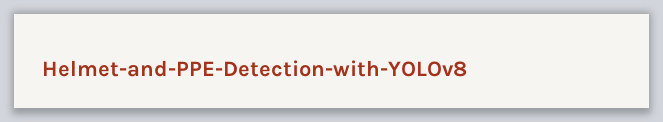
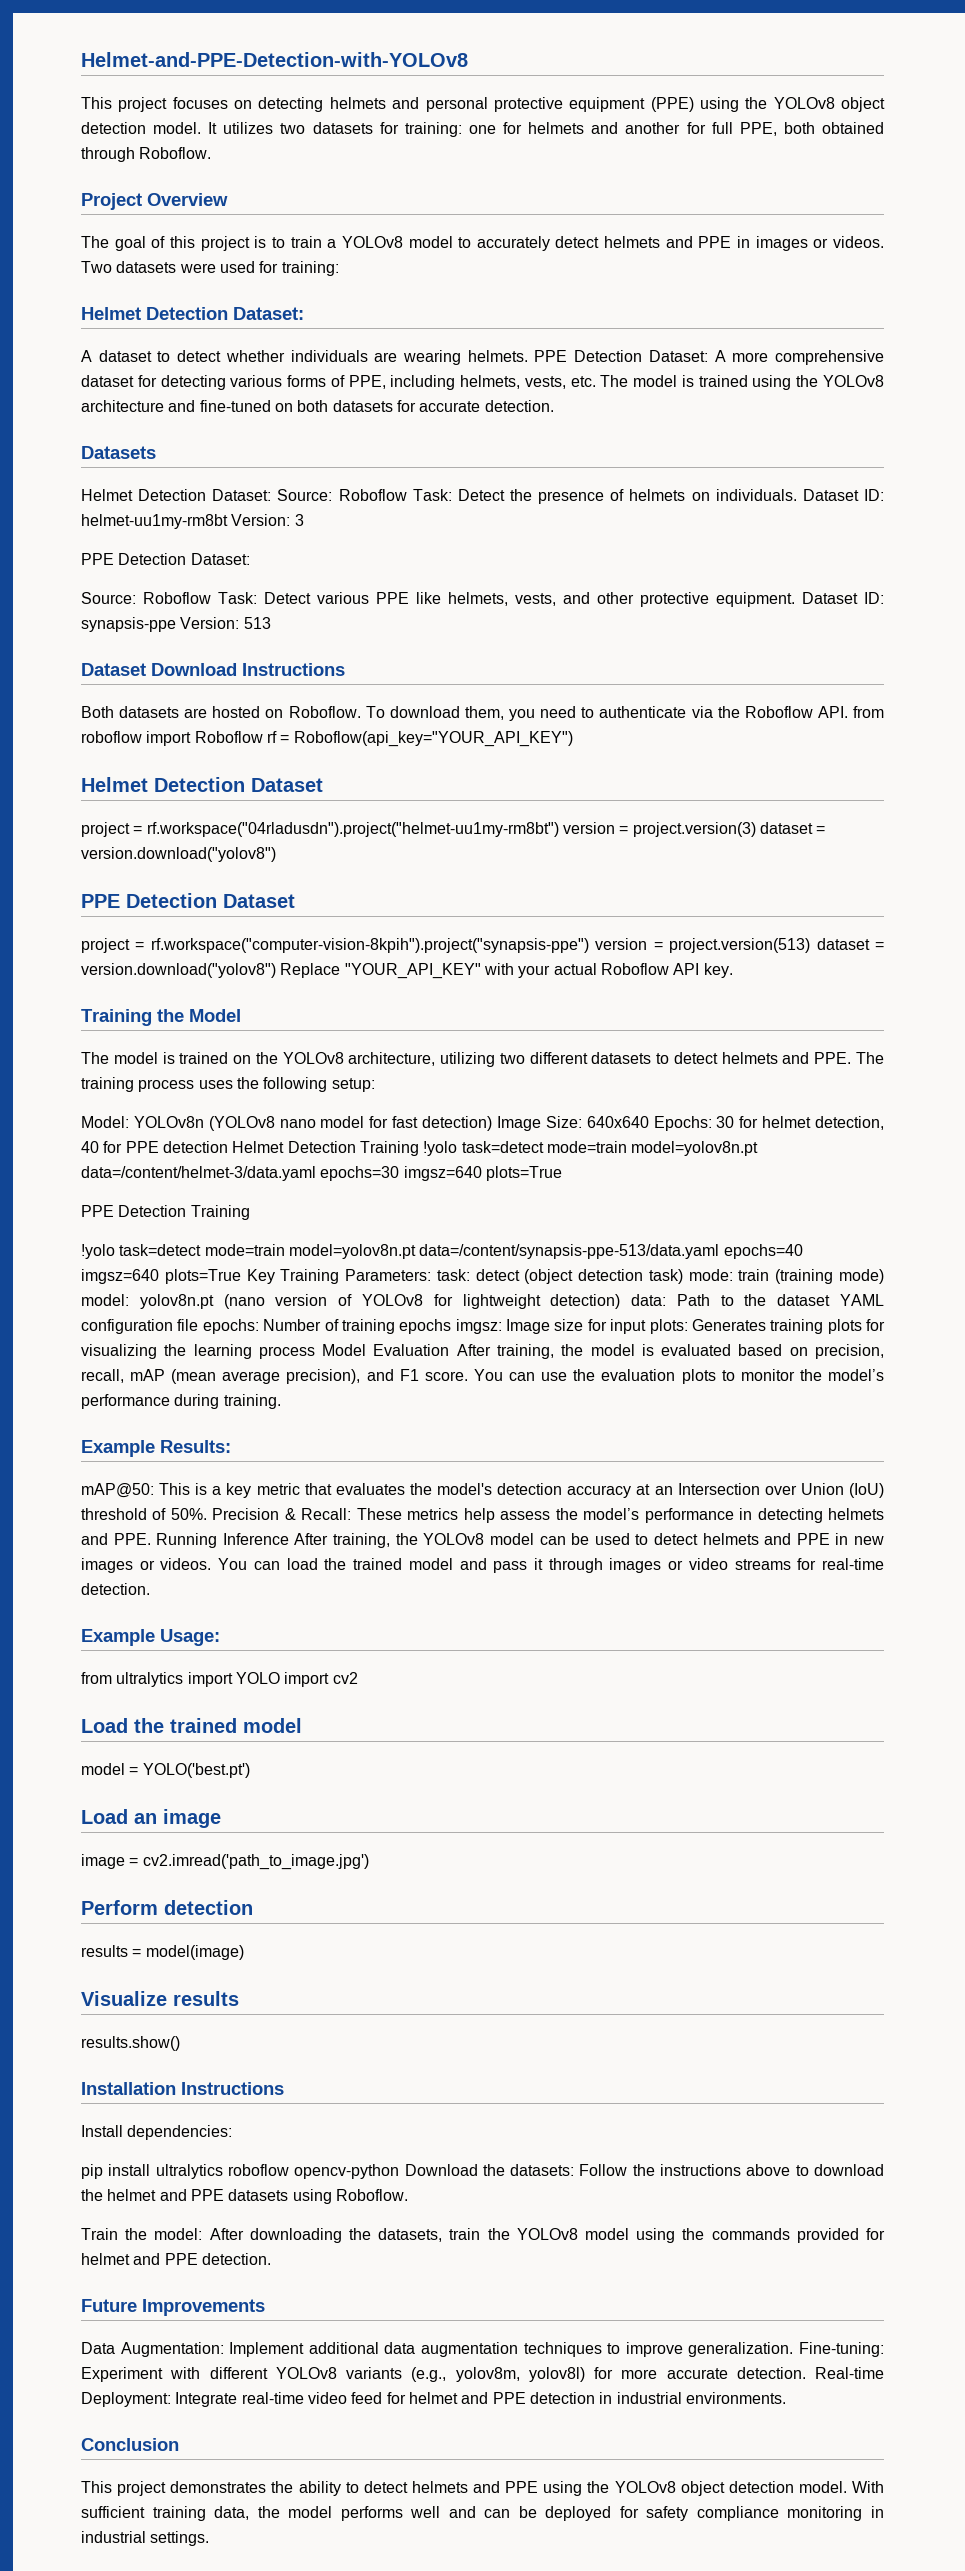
(467, 68) none -> [81,97,886,112] [81,122,885,137] [81,147,212,162] [81,193,228,210] [81,236,884,251] [81,261,339,276] [81,307,304,320] [81,350,884,365] [81,375,884,390] [81,400,554,412] [81,446,156,459] [81,489,884,504] [81,514,304,529] [81,553,250,565] [81,592,884,607] [81,617,271,632] [81,663,345,676] [81,706,885,721] [81,731,573,747] [81,777,323,792] [81,822,826,837] [81,847,276,862] [81,893,295,908] [81,938,885,953] [81,963,733,979] [81,1009,241,1026] [81,1052,884,1067] [81,1077,375,1092] [81,1116,885,1131] [81,1141,759,1156] [81,1166,562,1181] [81,1205,250,1220] [81,1244,803,1259] [81,1269,884,1284] [81,1294,885,1309] [81,1319,885,1334] [81,1344,885,1359] [81,1369,885,1384] [81,1394,281,1409] [81,1440,231,1457] [81,1483,885,1498] [81,1508,885,1523] [81,1533,884,1548] [81,1558,884,1573] [81,1583,150,1595] [81,1629,220,1646] [81,1672,358,1687] [81,1718,302,1733] [81,1763,250,1778] [81,1809,221,1828] [81,1854,369,1870] [81,1900,253,1915] [81,1945,244,1960] [81,1991,239,2006] [81,2036,180,2051] [81,2082,284,2095] [81,2125,233,2140] [81,2164,884,2179] [81,2189,408,2204] [81,2228,886,2243] [81,2253,271,2265] [81,2299,265,2316] [81,2342,885,2357] [81,2367,884,2382] [81,2392,786,2407] [81,2438,179,2451] [81,2481,884,2496] [81,2506,884,2521] [81,2531,210,2546] // This project focuses on detecting helmets and personal protective equipment (PPE) using the YOLOv8 object detection model. It utilizes two datasets for training: one for helmets and another for full PPE, both obtained through Roboflow. // Project Overview // The goal of this project is to train a YOLOv8 model to accurately detect helmets and PPE in images or videos. Two datasets were used for training: // Helmet Detection Dataset: // A dataset to detect whether individuals are wearing helmets. PPE Detection Dataset: A more comprehensive dataset for detecting various forms of PPE, including helmets, vests, etc. The model is trained using the YOLOv8 architecture and fine-tuned on both datasets for accurate detection. // Datasets // Helmet Detection Dataset: Source: Roboflow Task: Detect the presence of helmets on individuals. Dataset ID: helmet-uu1my-rm8bt Version: 3 // PPE Detection Dataset: // Source: Roboflow Task: Detect various PPE like helmets, vests, and other protective equipment. Dataset ID: synapsis-ppe Version: 513 // Dataset Download Instructions // Both datasets are hosted on Roboflow. To download them, you need to authenticate via the Roboflow API. from roboflow import Roboflow rf = Roboflow(api_key="YOUR_API_KEY") // Helmet Detection Dataset // project = rf.workspace("04rladusdn").project("helmet-uu1my-rm8bt") version = project.version(3) dataset = version.download("yolov8") // PPE Detection Dataset // project = rf.workspace("computer-vision-8kpih").project("synapsis-ppe") version = project.version(513) dataset = version.download("yolov8") Replace "YOUR_API_KEY" with your actual Roboflow API key. // Training the Model // The model is trained on the YOLOv8 architecture, utilizing two different datasets to detect helmets and PPE. The training process uses the following setup: // Model: YOLOv8n (YOLOv8 nano model for fast detection) Image Size: 640x640 Epochs: 30 for helmet detection, 40 for PPE detection Helmet Detection Training !yolo task=detect mode=train model=yolov8n.pt data=/content/helmet-3/data.yaml epochs=30 imgsz=640 plots=True // PPE Detection Training // !yolo task=detect mode=train model=yolov8n.pt data=/content/synapsis-ppe-513/data.yaml epochs=40 imgsz=640 plots=True Key Training Parameters: task: detect (object detection task) mode: train (training mode) model: yolov8n.pt (nano version of YOLOv8 for lightweight detection) data: Path to the dataset YAML configuration file epochs: Number of training epochs imgsz: Image size for input plots: Generates training plots for visualizing the learning process Model Evaluation After training, the model is evaluated based on precision, recall, mAP (mean average precision), and F1 score. You can use the evaluation plots to monitor the model’s performance during training. // Example Results: // mAP@50: This is a key metric that evaluates the model's detection accuracy at an Intersection over Union (IoU) threshold of 50%. Precision & Recall: These metrics help assess the model’s performance in detecting helmets and PPE. Running Inference After training, the YOLOv8 model can be used to detect helmets and PPE in new images or videos. You can load the trained model and pass it through images or video streams for real-time detection. // Example Usage: // from ultralytics import YOLO import cv2 // Load the trained model // model = YOLO('best.pt') // Load an image // image = cv2.imread('path_to_image.jpg') // Perform detection // results = model(image) // Visualize results // results.show() // Installation Instructions // Install dependencies: // pip install ultralytics roboflow opencv-python Download the datasets: Follow the instructions above to download the helmet and PPE datasets using Roboflow. // Train the model: After downloading the datasets, train the YOLOv8 model using the commands provided for helmet and PPE detection. // Future Improvements // Data Augmentation: Implement additional data augmentation techniques to improve generalization. Fine-tuning: Experiment with different YOLOv8 variants (e.g., yolov8m, yolov8l) for more accurate detection. Real-time Deployment: Integrate real-time video feed for helmet and PPE detection in industrial environments. // Conclusion // This project demonstrates the ability to detect helmets and PPE using the YOLOv8 object detection model. With sufficient training data, the model performs well and can be deployed for safety compliance monitoring in industrial settings.

